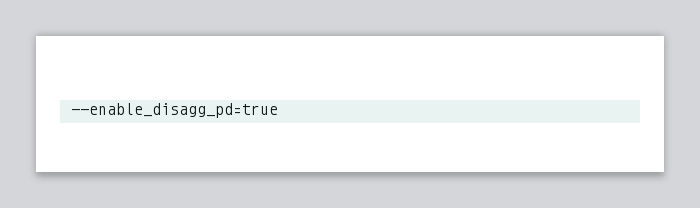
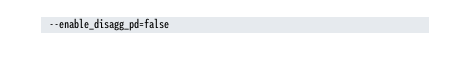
[70,103,278,118] --enable_disagg_pd=true -> [48,18,169,31] --enable_disagg_pd=false

